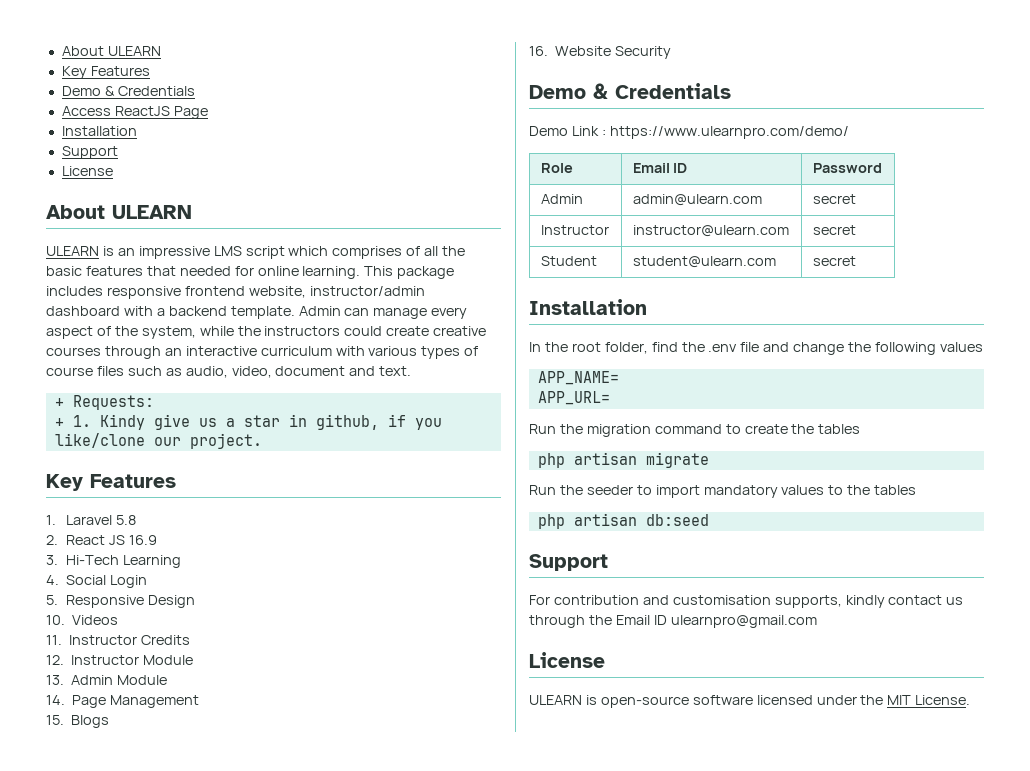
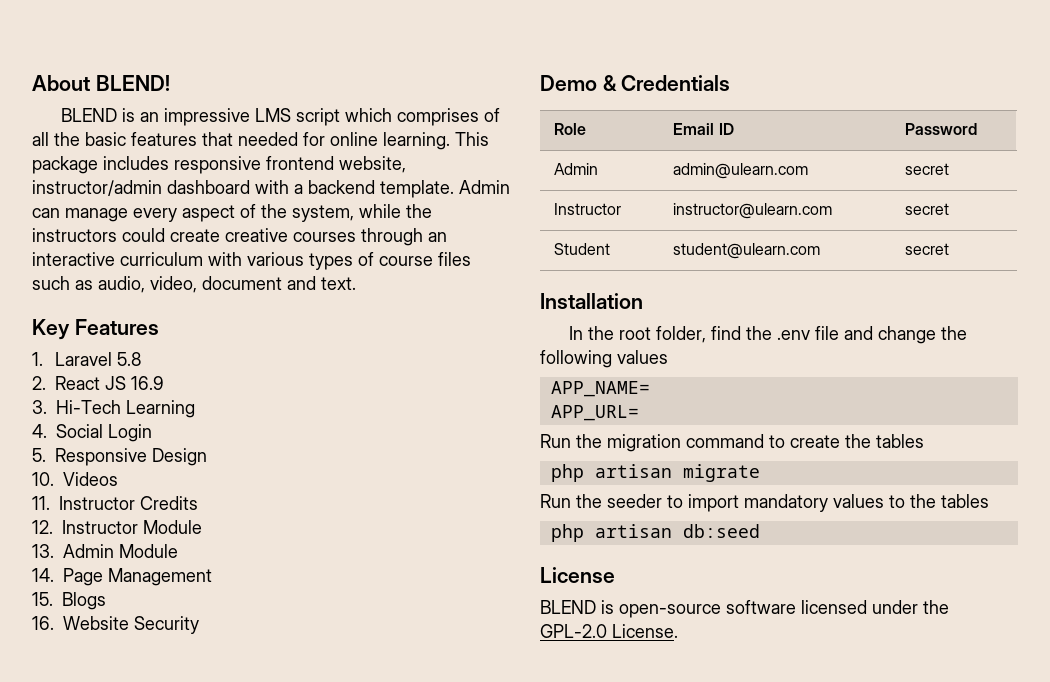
[61,46,161,56] [61,66,150,79] [61,86,195,96] [61,106,208,119] [61,126,137,136] [61,146,118,159] [61,166,113,176] [46,205,192,219] [46,246,99,256] About ULEARN // Key Features // Demo & Credentials // Access ReactJS Page // Installation // Support // License // About ULEARN // ULEARN -> [32,75,170,91] [61,108,118,122] About BLEND! // BLEND
[54,395,154,410] [54,414,442,430] [54,433,262,449] // + Requests: // + 1. Kindy give us a star in github, if you like/clone our project. -> (356, 283) none
[529,126,849,139] // Demo Link : https://www.ulearnpro.com/demo/ -> (731, 83) none
[529,554,608,571] [529,595,964,608] [529,615,817,628] [529,652,605,668] [529,695,582,705] // Support // For contribution and customisation supports, kindly contact us through the Email ID ulearnpro@gmail.com // License // ULEARN -> [540,567,615,583] [540,600,596,614] // License // BLEND
[887,695,912,705] MIT -> [540,624,607,638] GPL-2.0

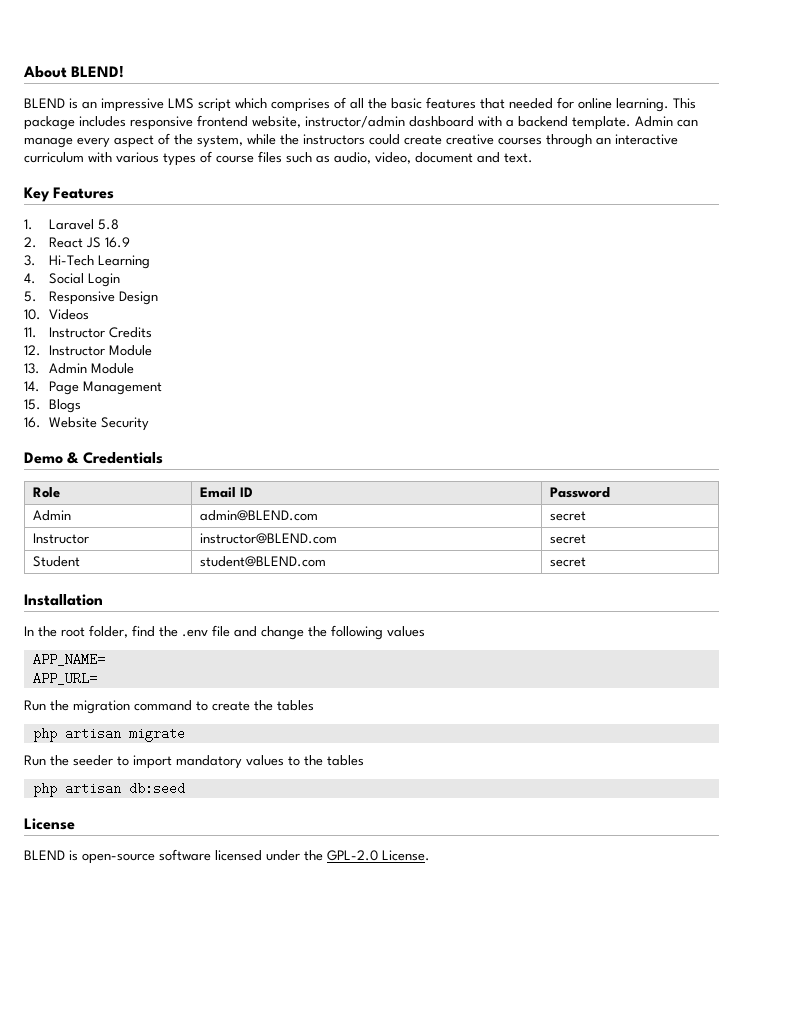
[673,163,809,179] admin@ulearn.com -> [200,510,319,521] admin@BLEND.com
[673,203,833,219] instructor@ulearn.com -> [200,533,338,544] instructor@BLEND.com
[673,243,821,259] student@ulearn.com -> [200,556,327,567] student@BLEND.com

